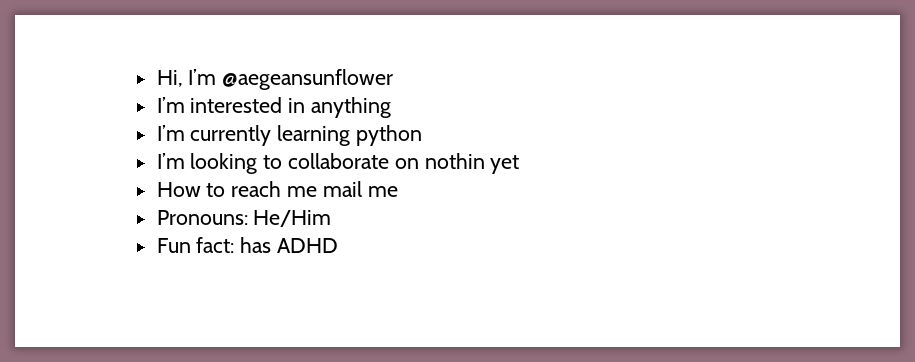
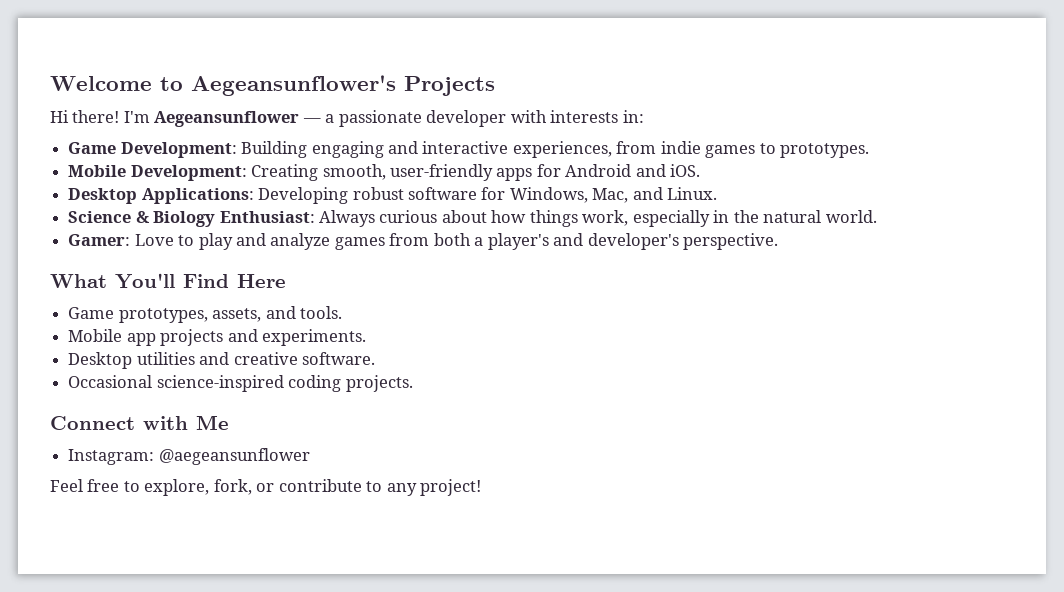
[156,69,394,90] [156,97,392,118] [156,125,423,146] [156,153,520,174] [156,181,398,197] [156,210,332,227] [156,237,339,253] Hi, I’m @aegeansunflower // I’m interested in anything // I’m currently learning python // I’m looking to collaborate on nothin yet // How to reach me mail me // Pronouns: He/Him // Fun fact: has ADHD -> [50,75,495,96] [50,110,644,127] [68,141,870,158] [68,164,701,181] [68,187,718,204] [68,210,877,227] [68,233,779,250] [50,273,286,289] [68,306,342,323] [68,329,366,346] [68,352,375,369] [68,375,413,392] [50,415,229,430] [68,448,310,465] [50,479,482,496] Welcome to Aegeansunflower's Projects // Hi there! I'm Aegeansunflower — a passionate developer with interests in: // Game Development: Building engaging and interactive experiences, from indie games to prototypes. // Mobile Development: Creating smooth, user-friendly apps for Android and iOS. // Desktop Applications: Developing robust software for Windows, Mac, and Linux. // Science & Biology Enthusiast: Always curious about how things work, especially in the natural world. // Gamer: Love to play and analyze games from both a player's and developer's perspective. // What You'll Find Here // Game prototypes, assets, and tools. // Mobile app projects and experiments. // Desktop utilities and creative software. // Occasional science-inspired coding projects. // Connect with Me // Instagram: @aegeansunflower // Feel free to explore, fork, or contribute to any project!

